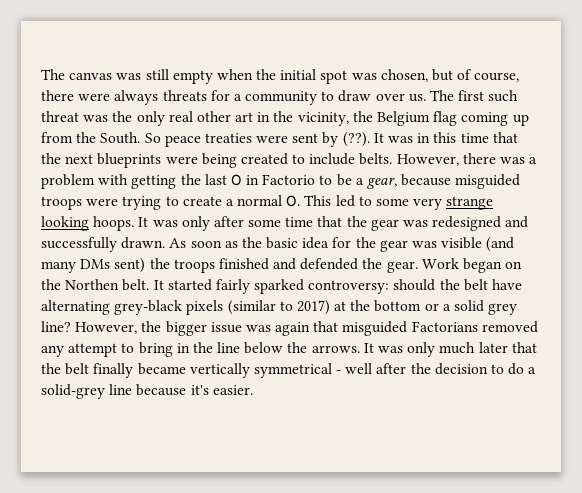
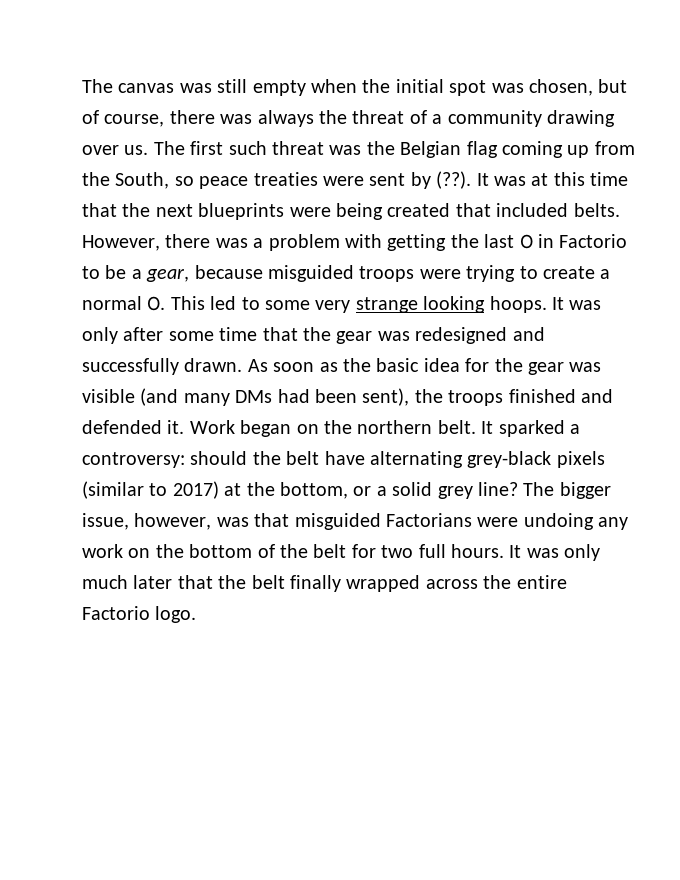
[78,90,372,105] were always threats for a community to draw -> [220,110,615,127] was always the threat of a community drawing
[136,111,431,126] only real other art in the vicinity, the Belgium -> [400,141,462,158] Belgian
[100,132,161,144] South. So -> [115,172,194,189] South, so
[417,133,431,143] in -> [531,173,549,186] at
[292,153,356,165] to include -> [455,203,569,217] that included
[114,258,146,273] sent) -> [277,388,410,406] had been sent),
[362,258,418,273] the gear. -> [167,420,185,434] it.
[65,279,120,290] Northen -> [357,420,433,434] northern
[167,279,305,294] started fairly sparked -> [498,420,580,437] sparked a
[374,300,422,312] bottom -> [280,482,348,499] bottom,
[75,321,538,336] [41,342,360,357] However, the bigger issue was again that misguided Factorians removed any attempt to bring in the line below the arrows. -> [523,482,611,499] [82,513,629,530] [82,544,504,558] The bigger issue, however, was that misguided Factorians were undoing any work on the bottom of the belt for two full hours.
[137,363,537,378] [41,384,253,399] became vertically symmetrical - well after the decision to do a solid-grey line because it's easier. -> [346,575,567,592] [82,606,197,623] wrapped across the entire Factorio logo.

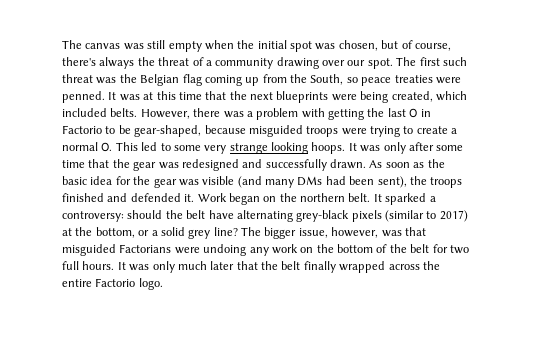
[169,110,253,124] there was -> [62,57,96,66] there's
[124,145,149,155] us. -> [347,58,393,69] our spot.
[369,171,472,189] sent by (??). -> [62,91,105,103] penned.
[387,203,491,217] created that -> [391,91,467,102] created, which
[131,269,190,282] a gear, -> [134,125,202,137] gear-shaped,

